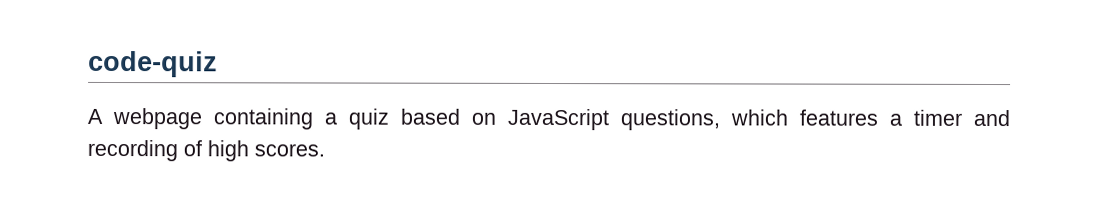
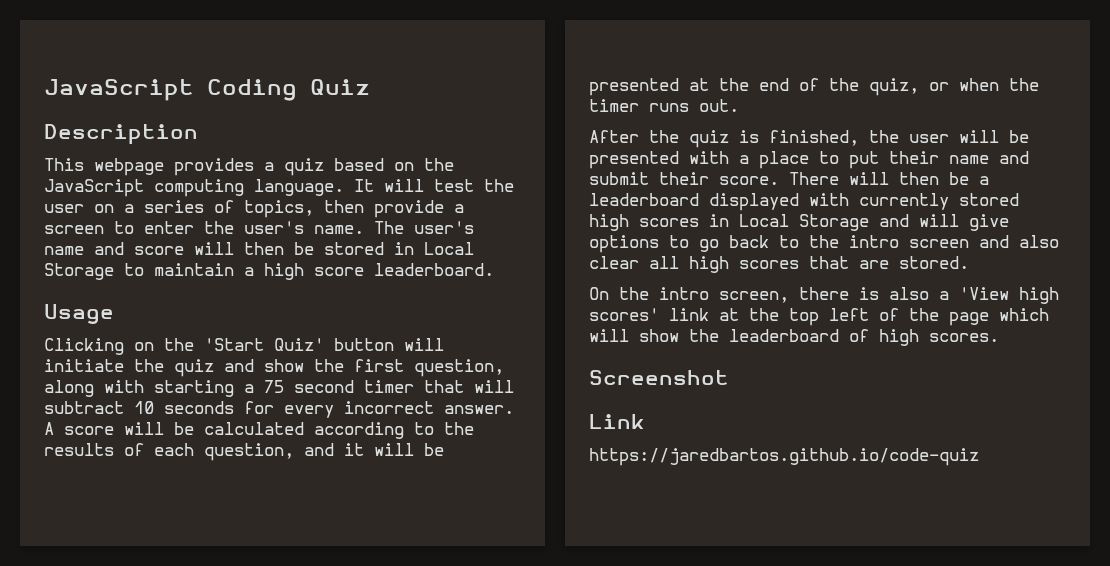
[88,50,218,78] [87,108,1010,131] [87,139,178,162] code-quiz // A webpage containing a quiz based on JavaScript questions, which features a timer and recording -> [44,79,370,101] [44,124,198,145] [44,158,454,176] [44,179,514,197] [44,200,464,218] [44,221,474,234] [44,242,474,255] [44,263,494,280] [44,304,114,324] [44,338,444,355] [44,359,504,377] [44,380,514,397] [44,401,514,418] [44,422,474,439] [44,443,444,461] [589,78,1039,96] [589,99,739,112] [589,130,1029,148] [589,151,1029,169] [589,172,989,185] [589,193,1019,211] [589,214,1009,231] [589,235,1059,253] [589,256,969,273] [589,287,1059,304] [589,308,1049,326] [589,329,839,342] JavaScript Coding Quiz // Description // This webpage provides a quiz based on the JavaScript computing language. It will test the user on a series of topics, then provide a screen to enter the user's name. The user's name and score will then be stored in Local Storage to maintain a high score leaderboard. // Usage // Clicking on the 'Start Quiz' button will initiate the quiz and show the first question, along with starting a 75 second timer that will subtract 10 seconds for every incorrect answer. A score will be calculated according to the results of each question, and it will be presented at the end of the quiz, or when the timer runs out. // After the quiz is finished, the user will be presented with a place to put their name and submit their score. There will then be a leaderboard displayed with currently stored high scores in Local Storage and will give options to go back to the intro screen and also clear all high scores that are stored. // On the intro screen, there is also a 'View high scores' link at the top left of the page which will show the leaderboard
(325, 150) none -> [589,370,729,385] [589,414,645,429] [589,448,979,466] // Screenshot // Link // https://jaredbartos.github.io/code-quiz

